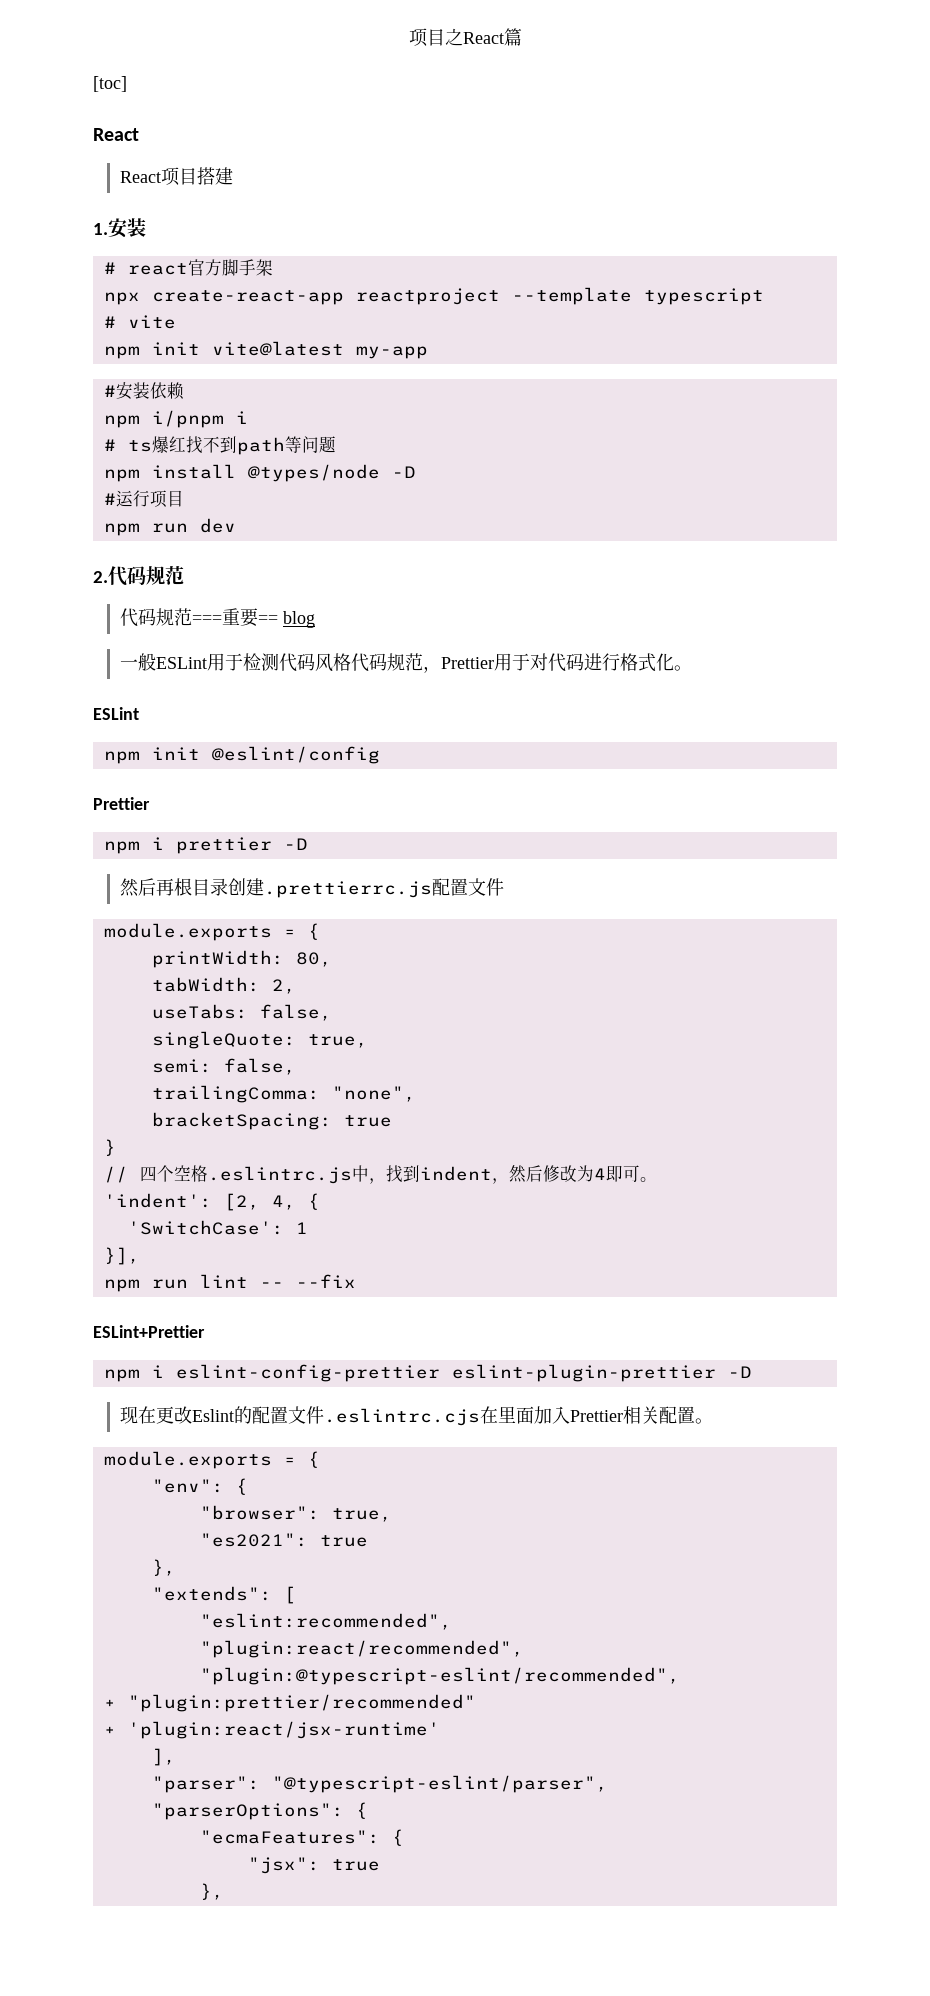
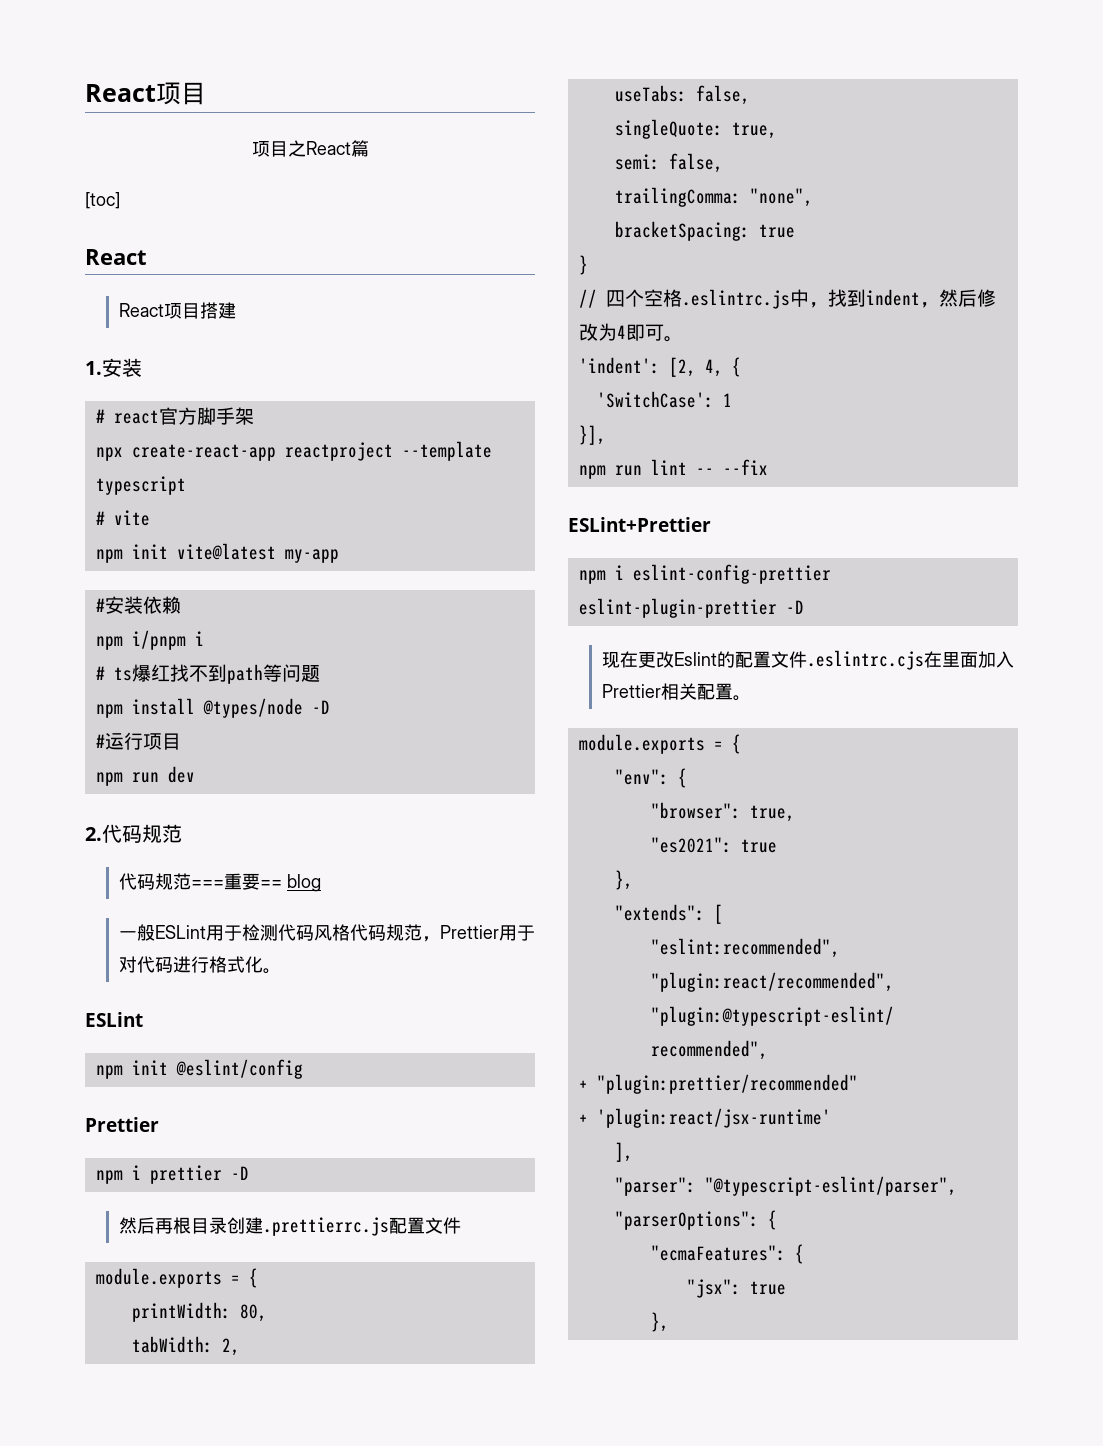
(408, 37) none -> [85,82,206,105] React项目 //

